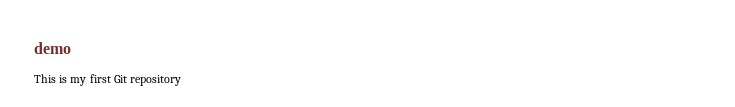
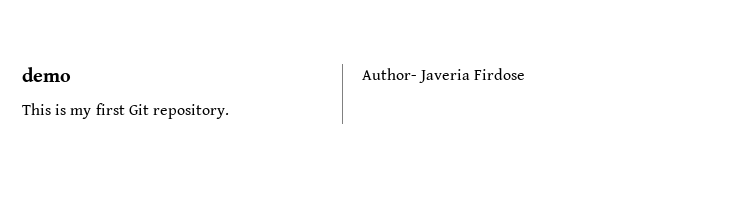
[130,75,182,86] repository -> [152,104,229,119] [362,68,526,83] repository. // Author- Javeria Firdose

